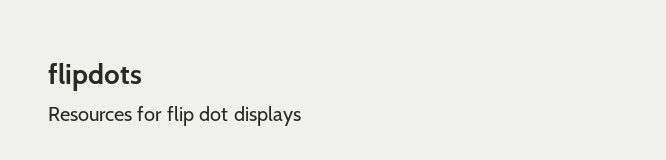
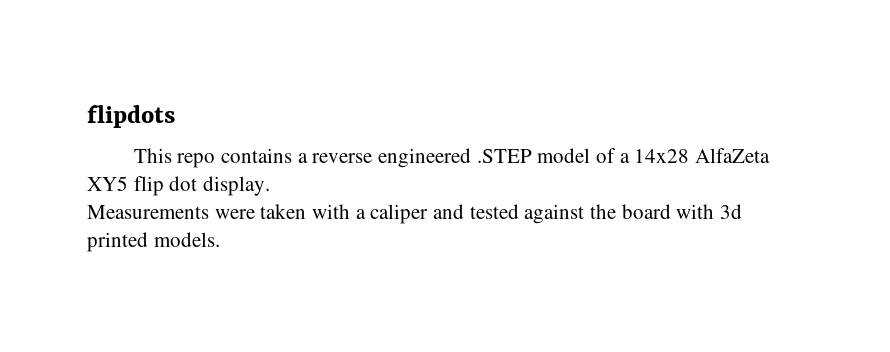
[48,106,301,126] Resources for flip dot displays -> [133,148,770,168] [87,176,271,196] [87,204,743,224] [87,232,220,252] This repo contains a reverse engineered .STEP model of a 14x28 AlfaZeta XY5 flip dot display. // Measurements were taken with a caliper and tested against the board with 3d printed models.

